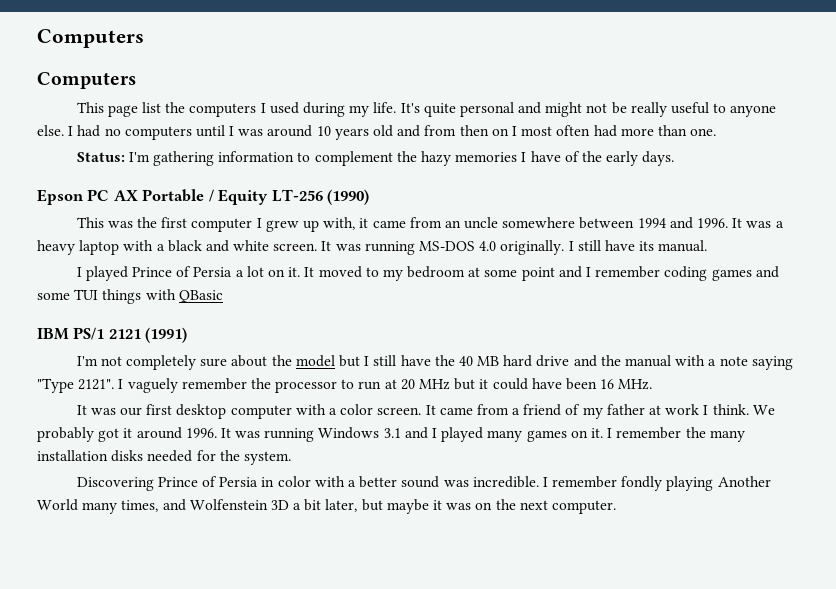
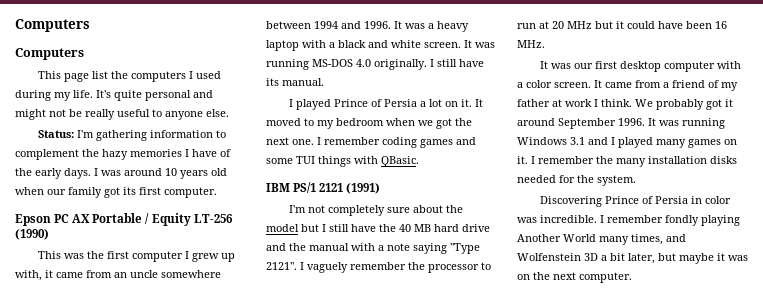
[68,125,717,140] I had no computers until I was around 10 years old and from then on I most often had more than one. -> (229, 113) none
(675, 158) none -> [94,168,227,179] [15,187,217,198] I was around 10 years old when our family got its first computer.
[468,266,582,281] at some point and -> [386,118,472,129] [266,137,314,145] when we got the next one.
[178,290,223,303] QBasic -> [381,156,419,167] QBasic.
(182, 433) none -> [558,118,616,129] September
[314,476,440,488] with a better sound -> (731, 200) none

